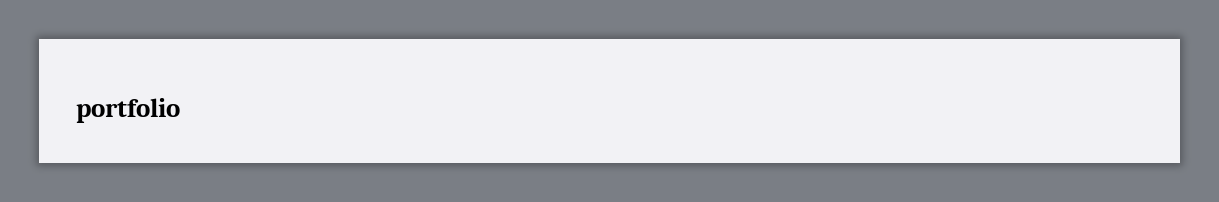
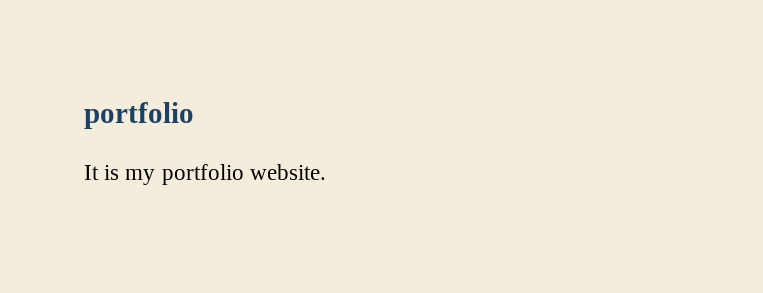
[76,98,180,123] portfolio -> [84,102,194,129] [84,164,326,185] portfolio // It is my portfolio website.

